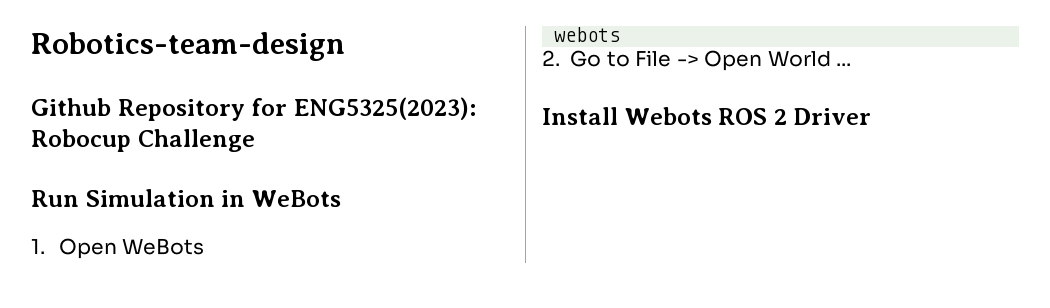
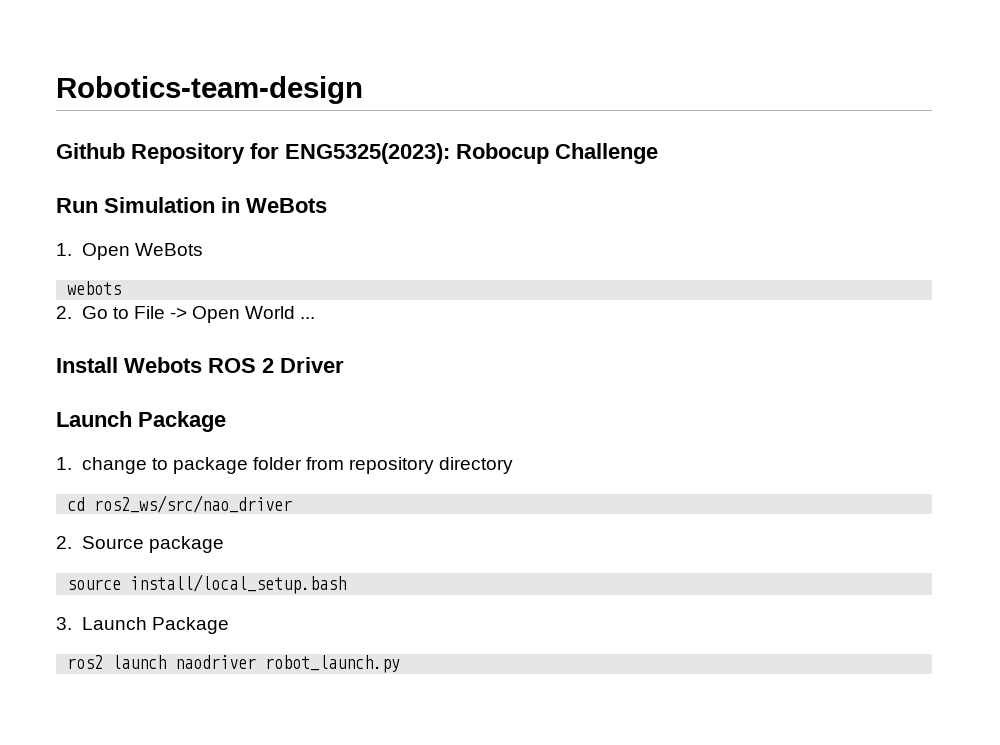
(872, 116) none -> [56,411,226,432] [56,457,514,474] [67,495,293,513] [56,536,224,553] [67,574,347,594] [56,617,229,634] [67,655,401,673] // Launch Package // 1. change to package folder from repository directory // cd ros2_ws/src/nao_driver // 2. Source package // source install/local_setup.bash // 3. Launch Package // ros2 launch naodriver robot_launch.py

